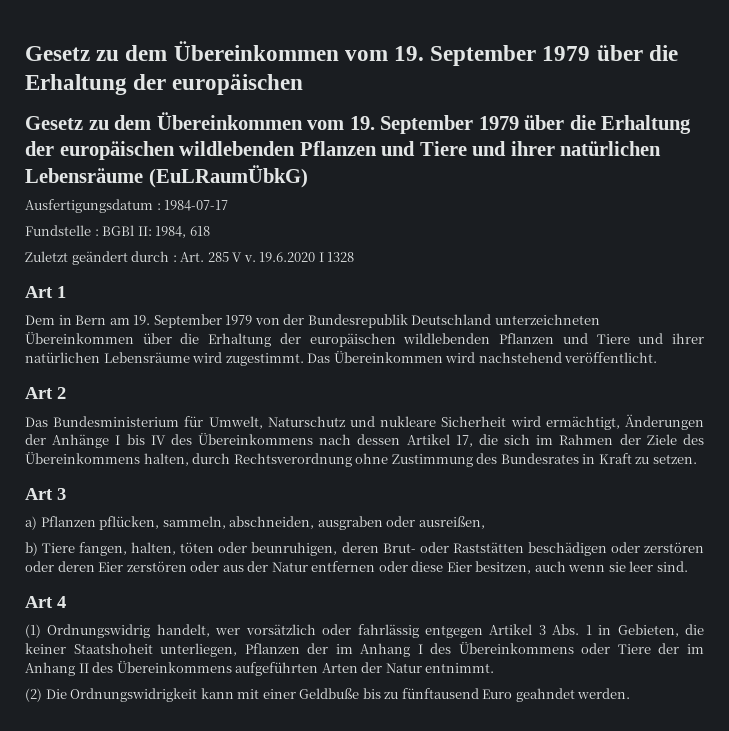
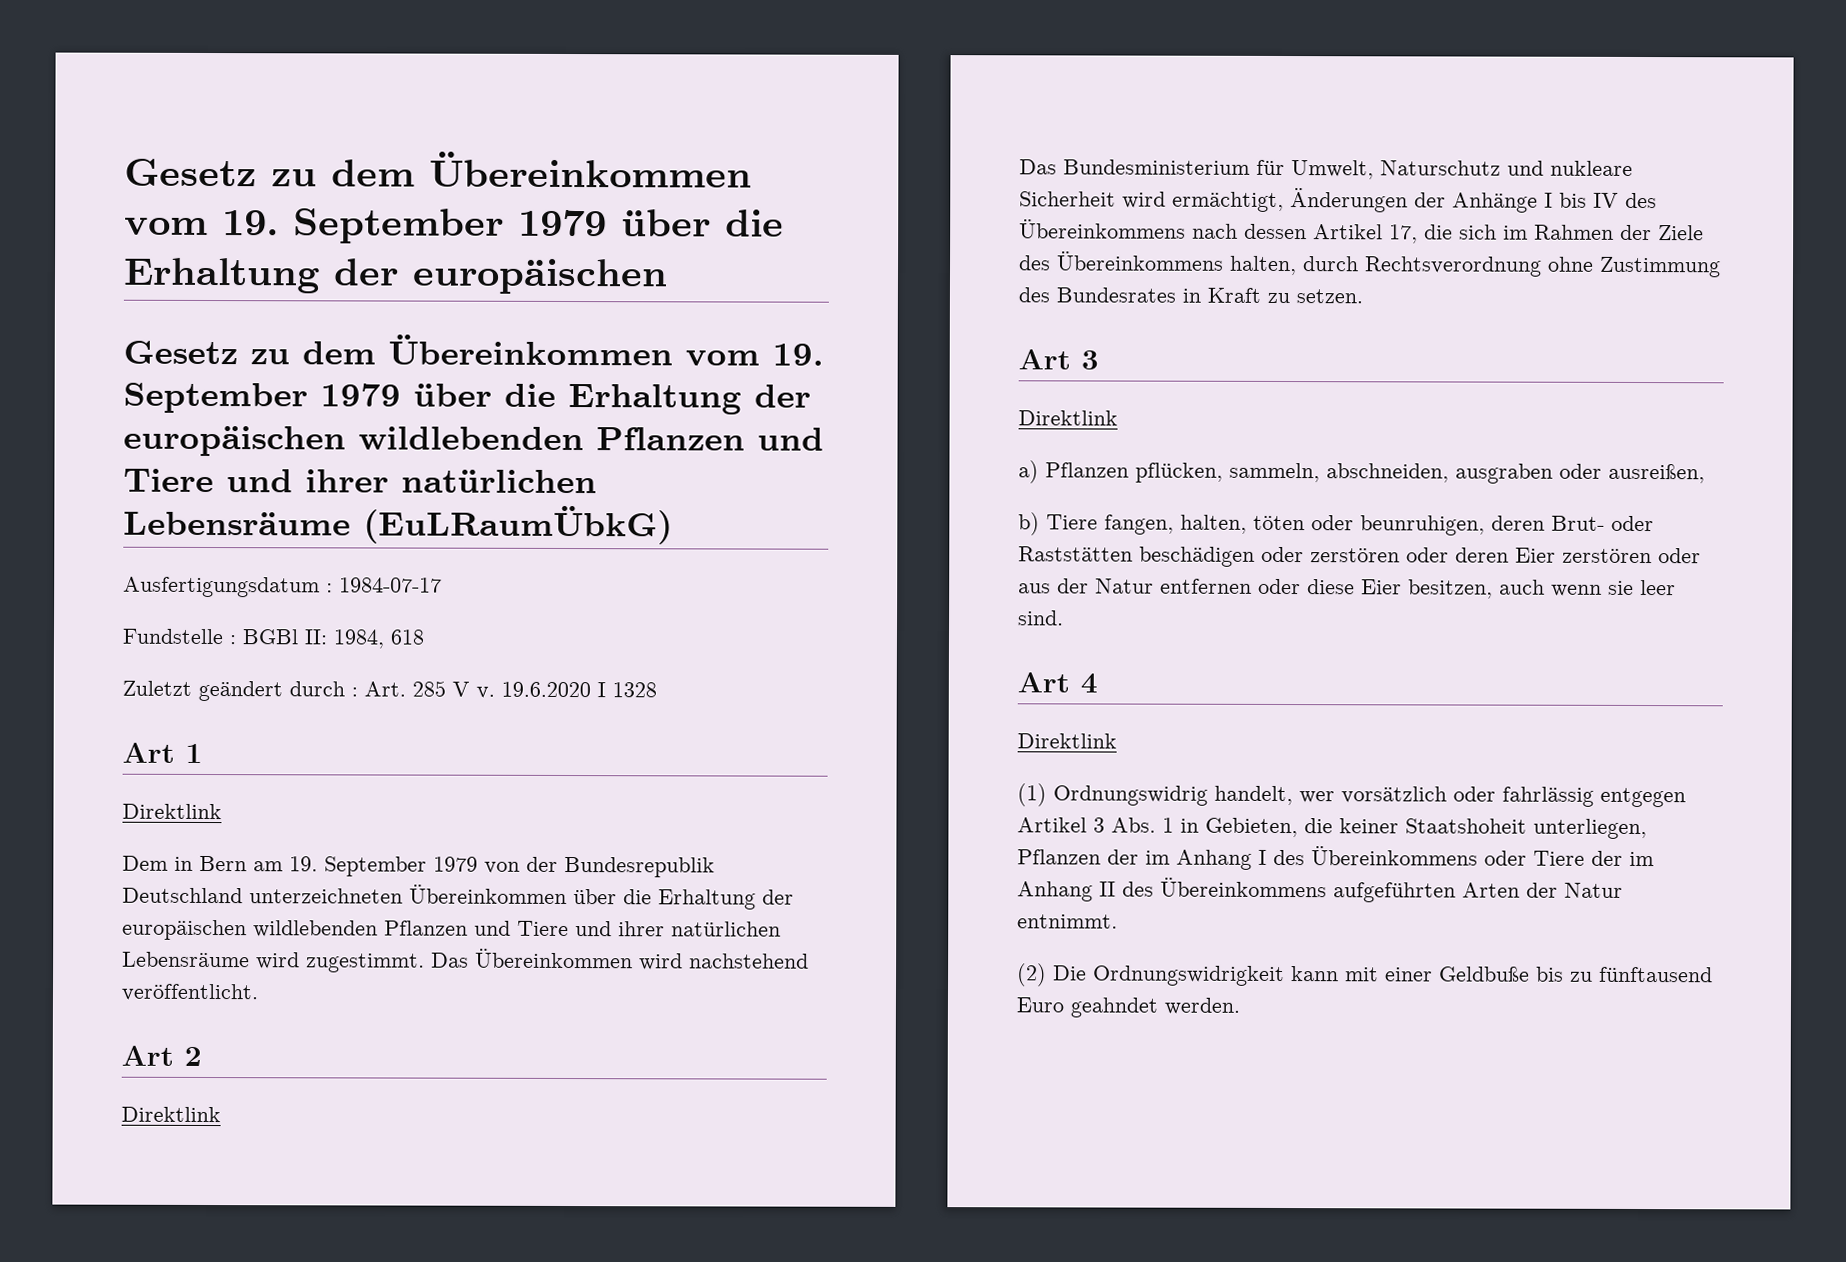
(66, 292) none -> [122,803,222,820] // Direktlink
(66, 393) none -> [121,1106,221,1123] // Direktlink
(66, 494) none -> [1018,410,1118,426] // Direktlink
(66, 602) none -> [1017,733,1117,749] // Direktlink

